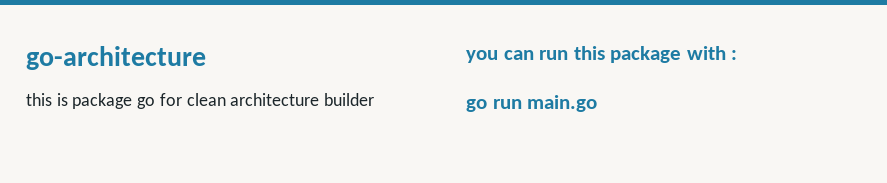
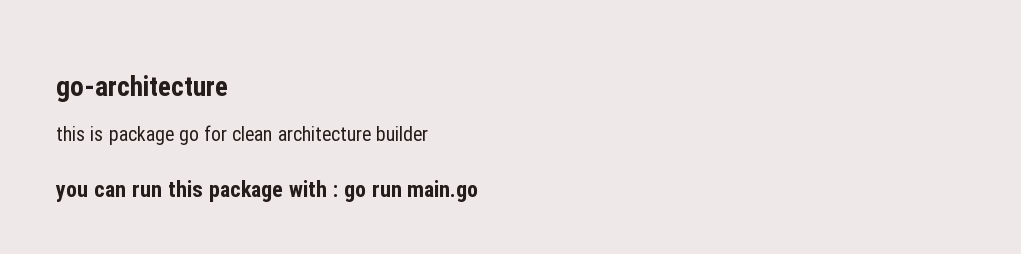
(738, 55) // -> (338, 191) none

